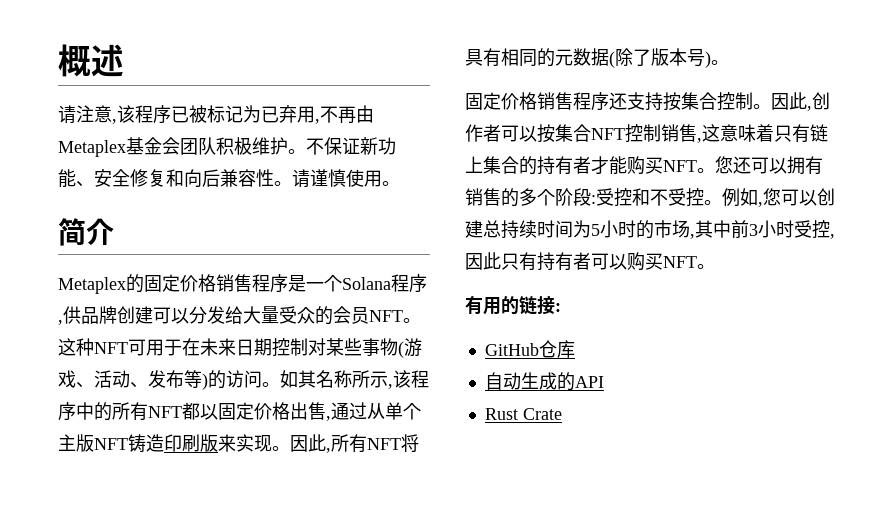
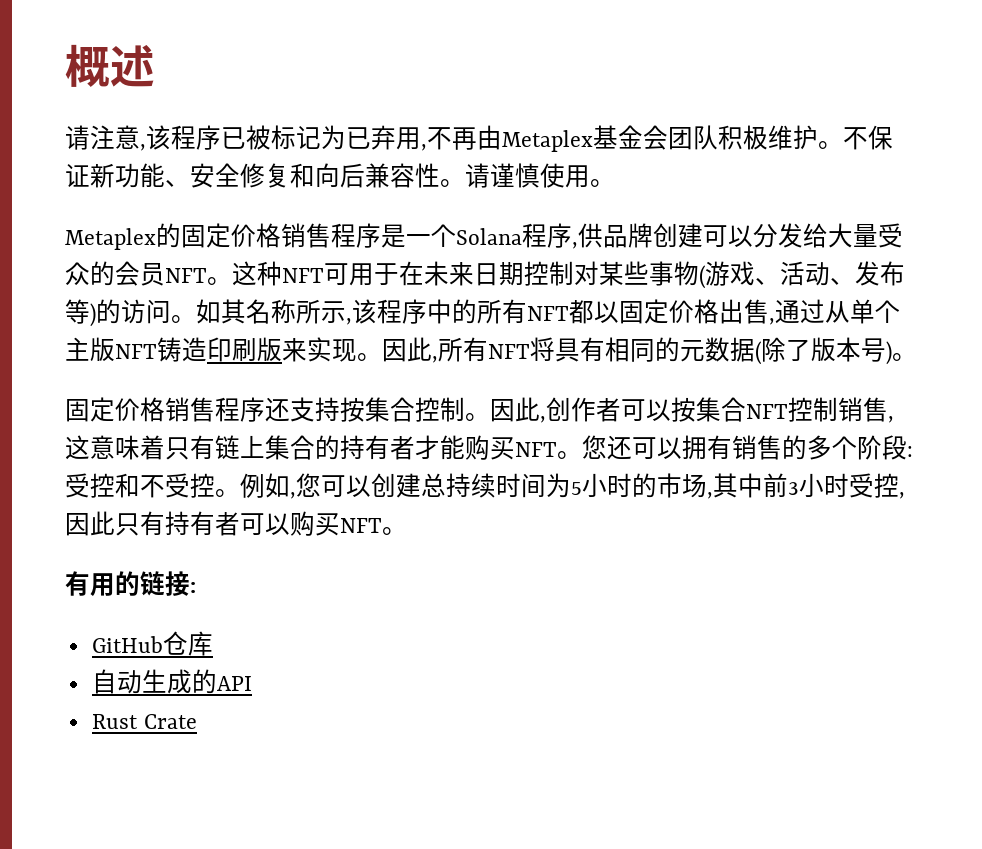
[58,218,114,246] // 简介 -> (615, 183) none

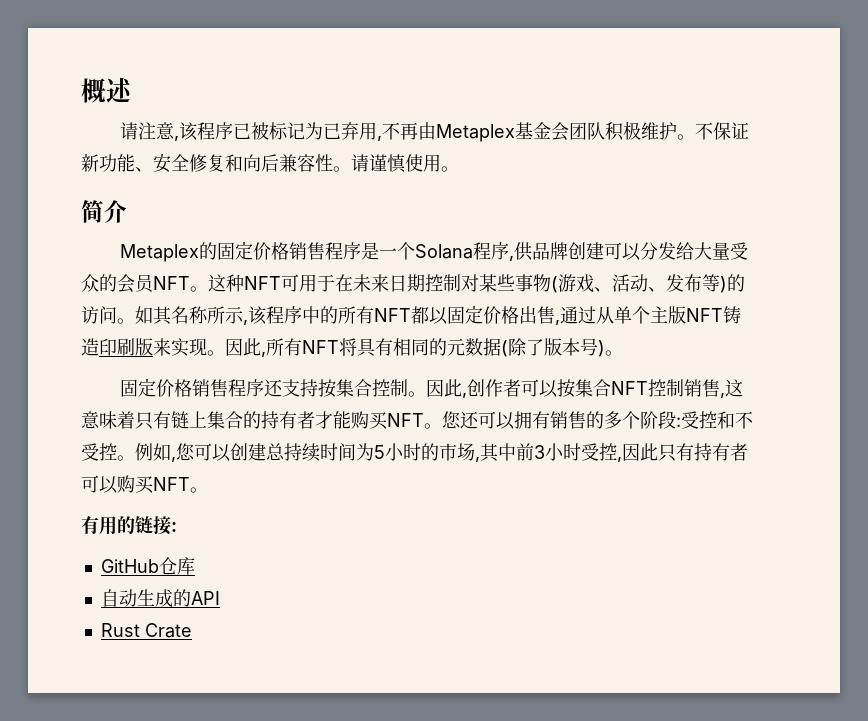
(615, 183) none -> [81,200,127,223] // 简介

